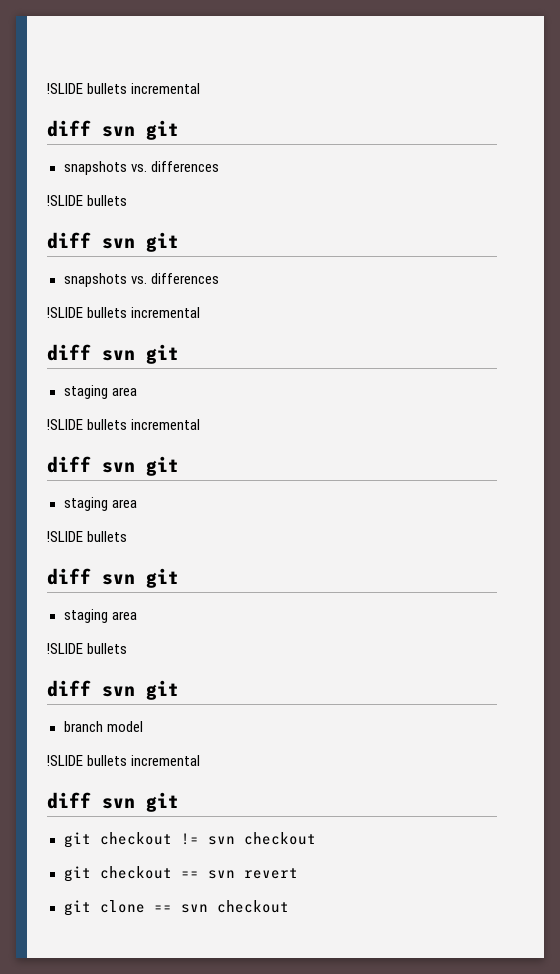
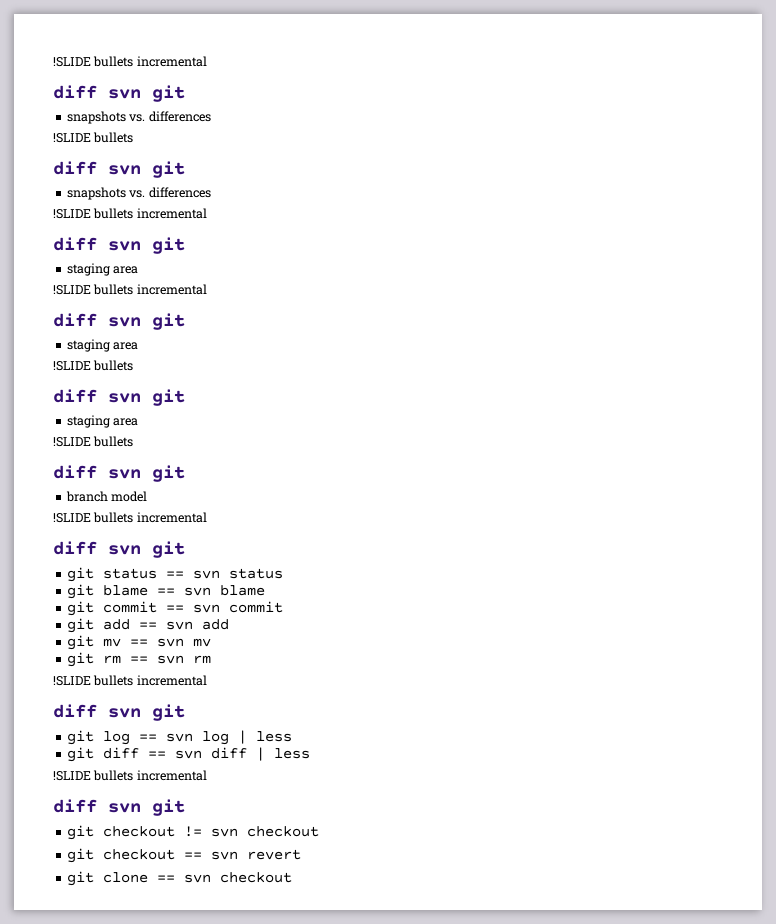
(179, 802) none -> [66,567,283,582] [66,584,265,599] [66,601,283,616] [66,618,229,633] [66,635,211,650] [66,652,211,667] [53,675,207,686] [53,704,185,721] [66,730,292,745] [66,747,310,762] [53,770,207,781] [53,799,185,816] // git status == svn status // git blame == svn blame // git commit == svn commit // git add == svn add // git mv == svn mv // git rm == svn rm // !SLIDE bullets incremental // diff svn git // git log == svn log | less // git diff == svn diff | less // !SLIDE bullets incremental // diff svn git

